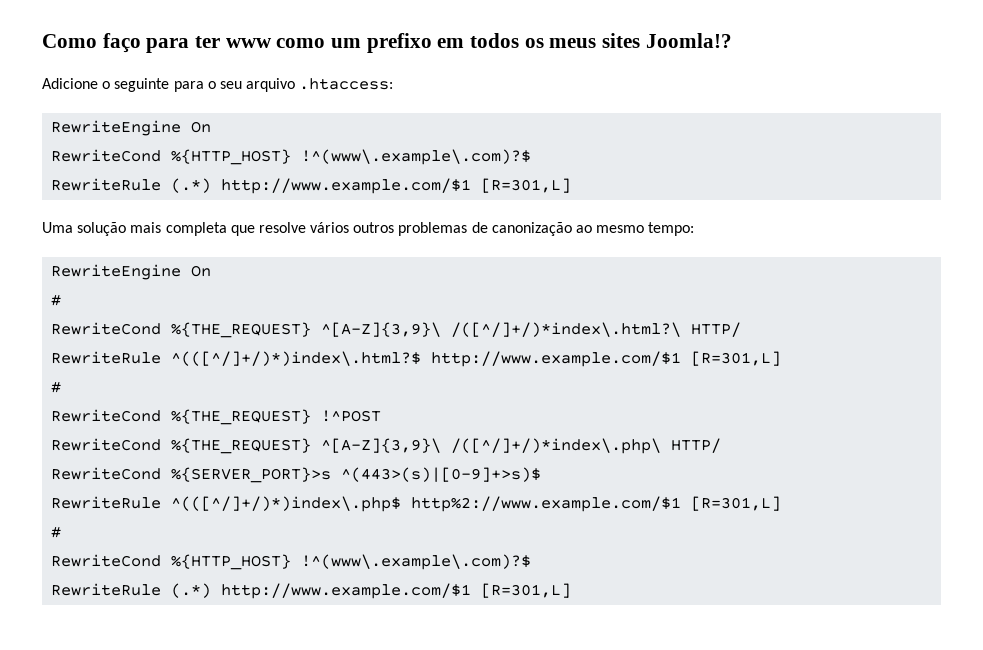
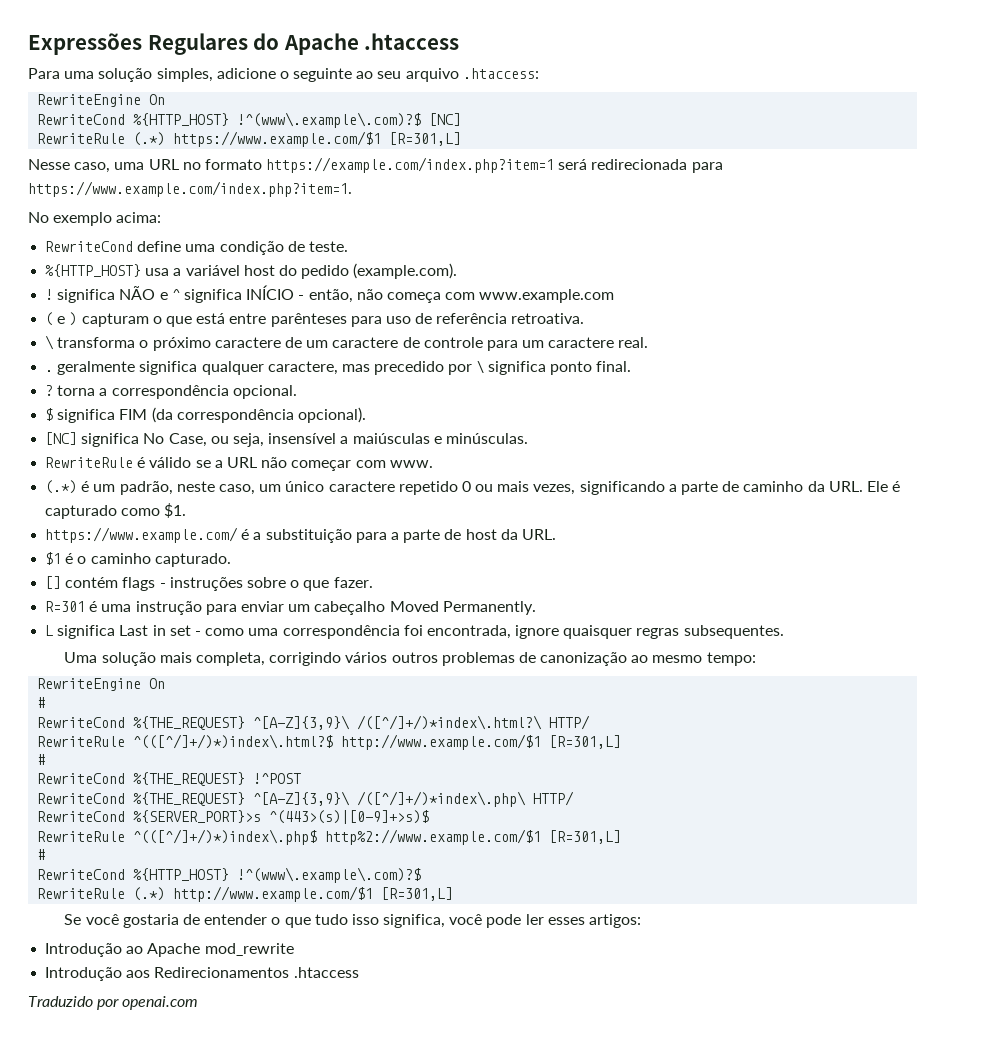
[42,33,732,53] [42,78,216,92] Como faço para ter www como um prefixo em todos os meus sites Joomla!? // Adicione o seguinte para o -> [28,33,460,55] [28,68,374,82] Expressões Regulares do Apache .htaccess // Para uma solução simples, adicione o seguinte ao
[51,178,572,194] // RewriteRule (.*) http://www.example.com/$1 [R=301,L] -> [429,113,462,126] [37,131,462,147] [28,157,723,173] [28,181,352,197] [28,212,162,226] [45,241,348,255] [45,263,458,279] [45,285,615,303] [45,312,585,327] [45,335,649,351] [45,361,632,375] [45,385,297,399] [45,407,366,423] [45,432,528,447] [45,457,433,471] [45,480,901,495] [45,503,187,519] [45,527,556,543] [45,552,231,567] [45,576,373,591] [45,601,536,615] [45,625,784,639] [NC] // RewriteRule (.*) https://www.example.com/$1 [R=301,L] // Nesse caso, uma URL no formato https://example.com/index.php?item=1 será redirecionada para https://www.example.com/index.php?item=1. // No exemplo acima: // RewriteCond define uma condição de teste. // %{HTTP_HOST} usa a variável host do pedido (example.com). // ! significa NÃO e ^ significa INÍCIO - então, não começa com www.example.com // ( e ) capturam o que está entre parênteses para uso de referência retroativa. // \ transforma o próximo caractere de um caractere de controle para um caractere real. // . geralmente significa qualquer caractere, mas precedido por \ significa ponto final. // ? torna a correspondência opcional. // $ significa FIM (da correspondência opcional). // [NC] significa No Case, ou seja, insensível a maiúsculas e minúsculas. // RewriteRule é válido se a URL não começar com www. // (.*) é um padrão, neste caso, um único caractere repetido 0 ou mais vezes, significando a parte de caminho da URL. Ele é capturado como $1. // https://www.example.com/ é a substituição para a parte de host da URL. // $1 é o caminho capturado. // [] contém flags - instruções sobre o que fazer. // R=301 é uma instrução para enviar um cabeçalho Moved Permanently. // L significa Last in set - como uma correspondência foi encontrada, ignore quaisquer regras subsequentes.
[165,222,306,236] completa que resolve -> [195,652,342,666] completa, corrigindo
(572, 590) none -> [64,914,641,928] [45,943,294,957] [45,967,359,981] [28,996,199,1010] // Se você gostaria de entender o que tudo isso significa, você pode ler esses artigos: // Introdução ao Apache mod_rewrite // Introdução aos Redirecionamentos .htaccess // Traduzido por openai.com

